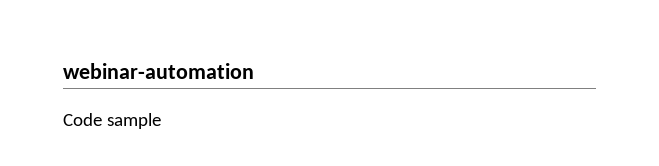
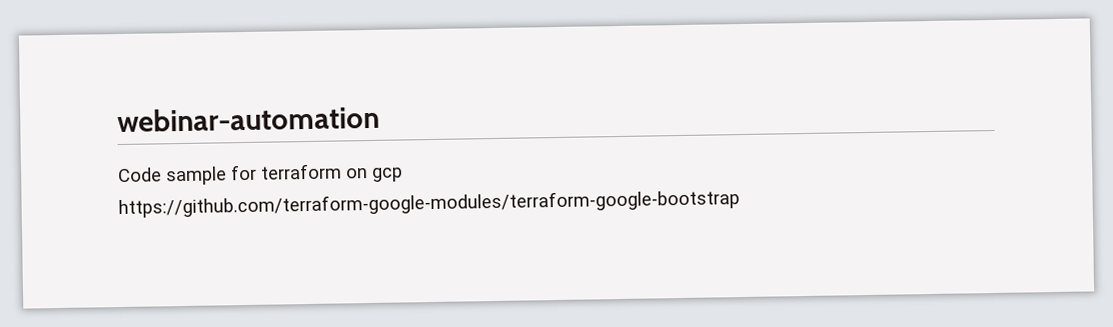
(161, 121) none -> [230,163,403,182] [118,189,740,219] for terraform on gcp https://github.com/terraform-google-modules/terraform-google-bootstrap

